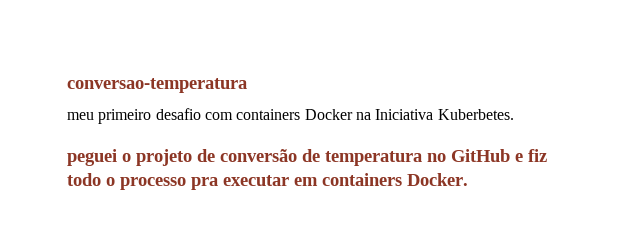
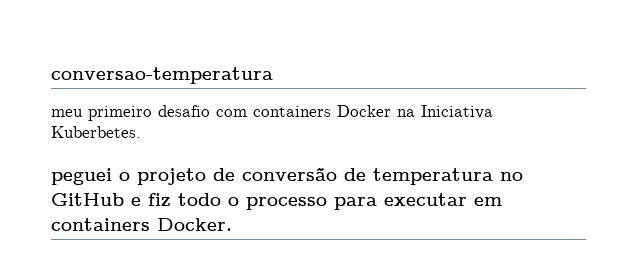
[191,177,218,190] pra -> [334,197,377,210] para

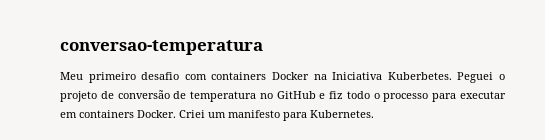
[51,109,83,117] meu -> [60,72,83,80] Meu
[51,168,112,185] // peguei -> [457,72,494,83] Peguei
(232, 224) none -> [179,110,374,121] Criei um manifesto para Kubernetes.

